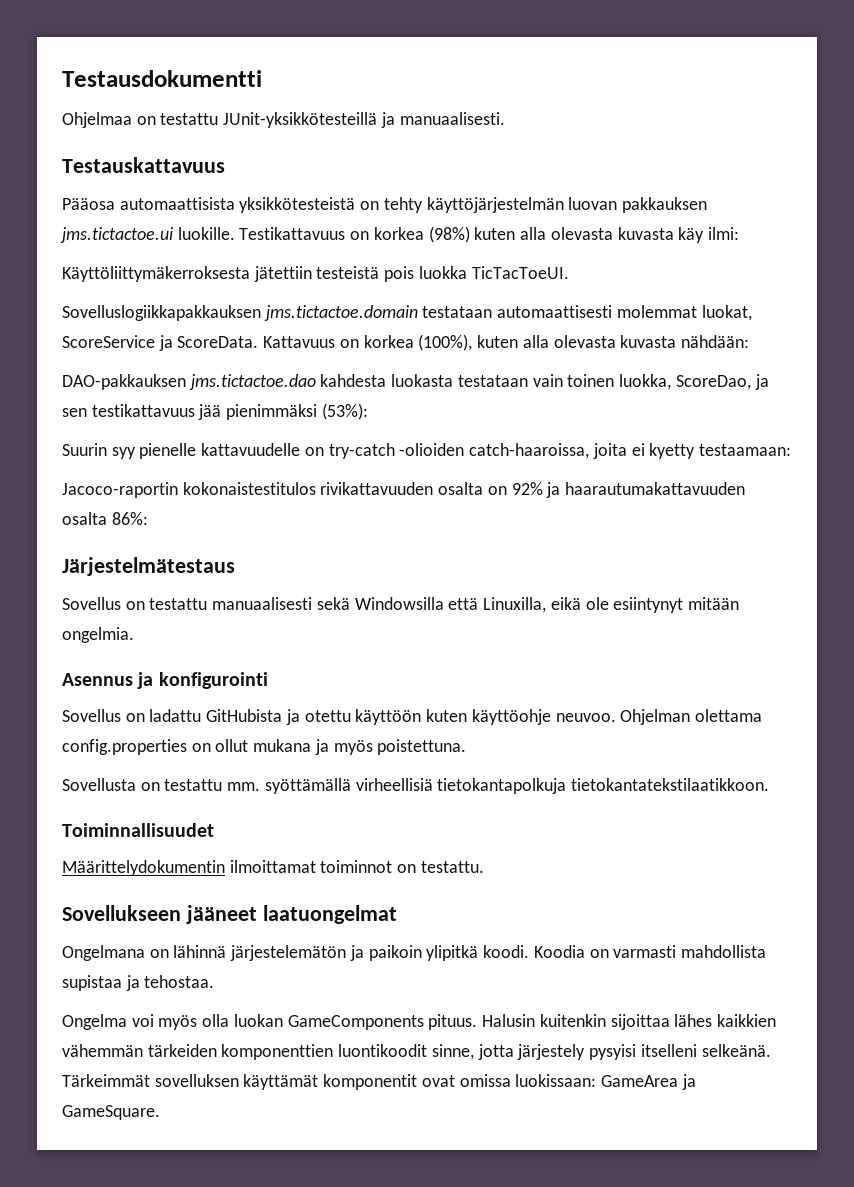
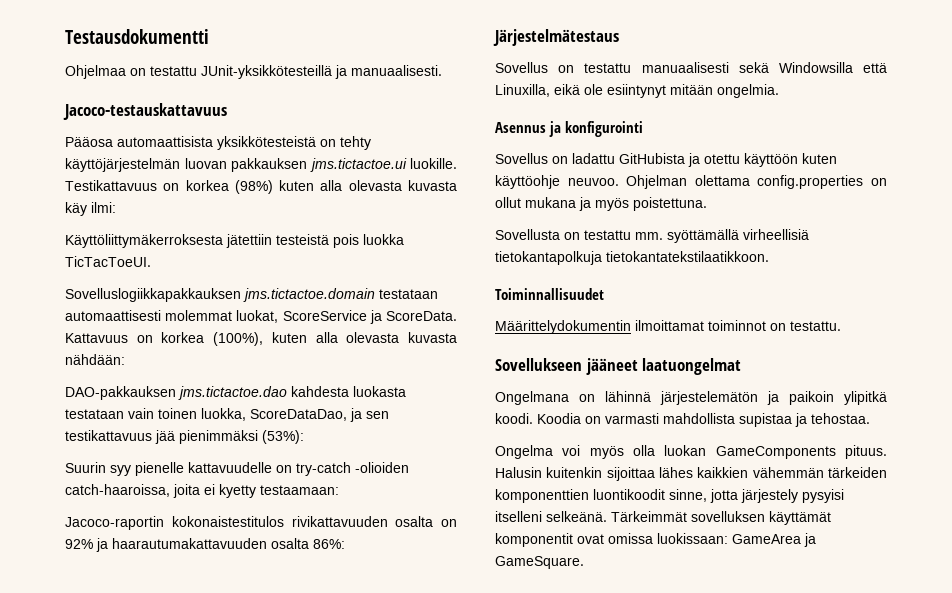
[62,157,225,173] Testauskattavuus -> [63,103,227,120] Jacoco-testauskattavuus
[675,375,751,390] ScoreDao, -> [250,409,347,421] ScoreDataDao,

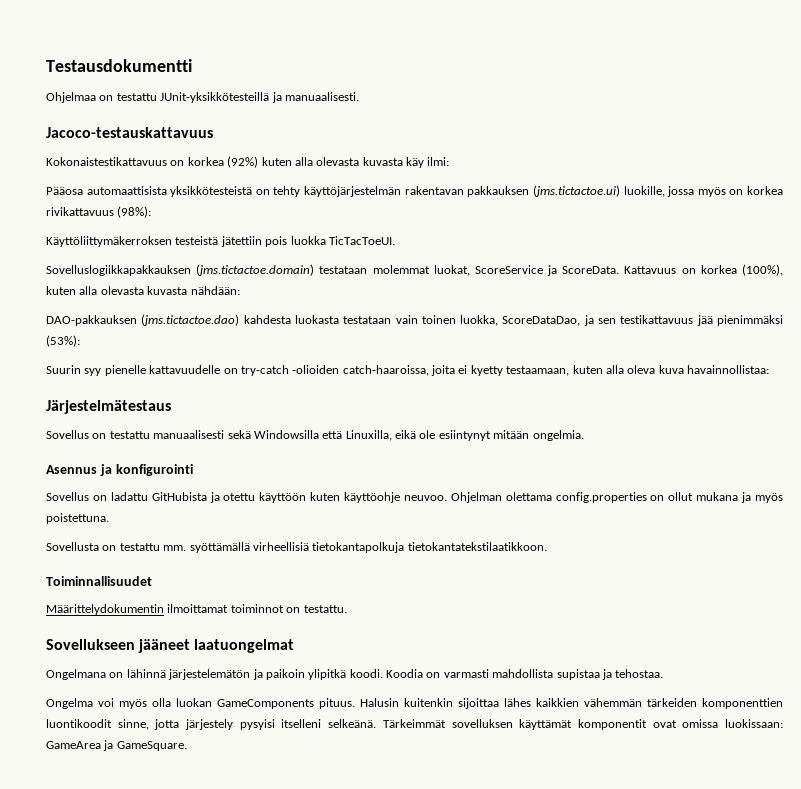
[65,136,371,150] [65,158,457,172] [65,180,273,194] Pääosa automaattisista yksikkötesteistä on tehty käyttöjärjestelmän luovan pakkauksen jms.tictactoe.ui luokille. Testikattavuus on korkea (98%) -> [46,156,259,168] Kokonaistestikattavuus on korkea (92%)
[65,234,329,248] Käyttöliittymäkerroksesta jätettiin testeistä -> [46,185,784,197] [46,206,152,218] [46,236,262,247] Pääosa automaattisista yksikkötesteistä on tehty käyttöjärjestelmän rakentavan pakkauksen (jms.tictactoe.ui) luokille, jossa myös on korkea rivikattavuus (98%): // Käyttöliittymäkerroksen testeistä jätettiin
[243,288,438,302] [65,310,161,321] jms.tictactoe.domain testataan automaattisesti -> [196,264,368,276] (jms.tictactoe.domain) testataan
[178,386,287,400] jms.tictactoe.dao -> [141,314,240,326] (jms.tictactoe.dao)
[260,485,339,495] [65,516,457,530] [65,538,345,552] testaamaan: // Jacoco-raportin kokonaistestitulos rivikattavuuden osalta on 92% ja haarautumakattavuuden osalta 86%: -> [506,365,769,376] testaamaan, kuten alla oleva kuva havainnollistaa:

